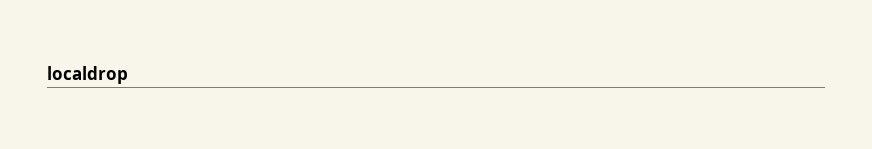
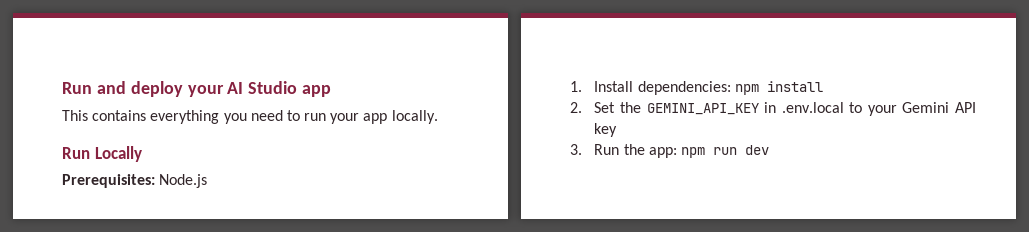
[47,66,128,84] localdrop -> [62,81,332,97] [62,110,438,124] [62,146,142,162] [62,174,208,188] [570,81,823,95] [570,102,976,116] [594,123,618,137] [570,144,769,158] Run and deploy your AI Studio app // This contains everything you need to run your app locally. // Run Locally // Prerequisites: Node.js // 1. Install dependencies: npm install // 2. Set the GEMINI_API_KEY in .env.local to your Gemini API key // 3. Run the app: npm run dev

